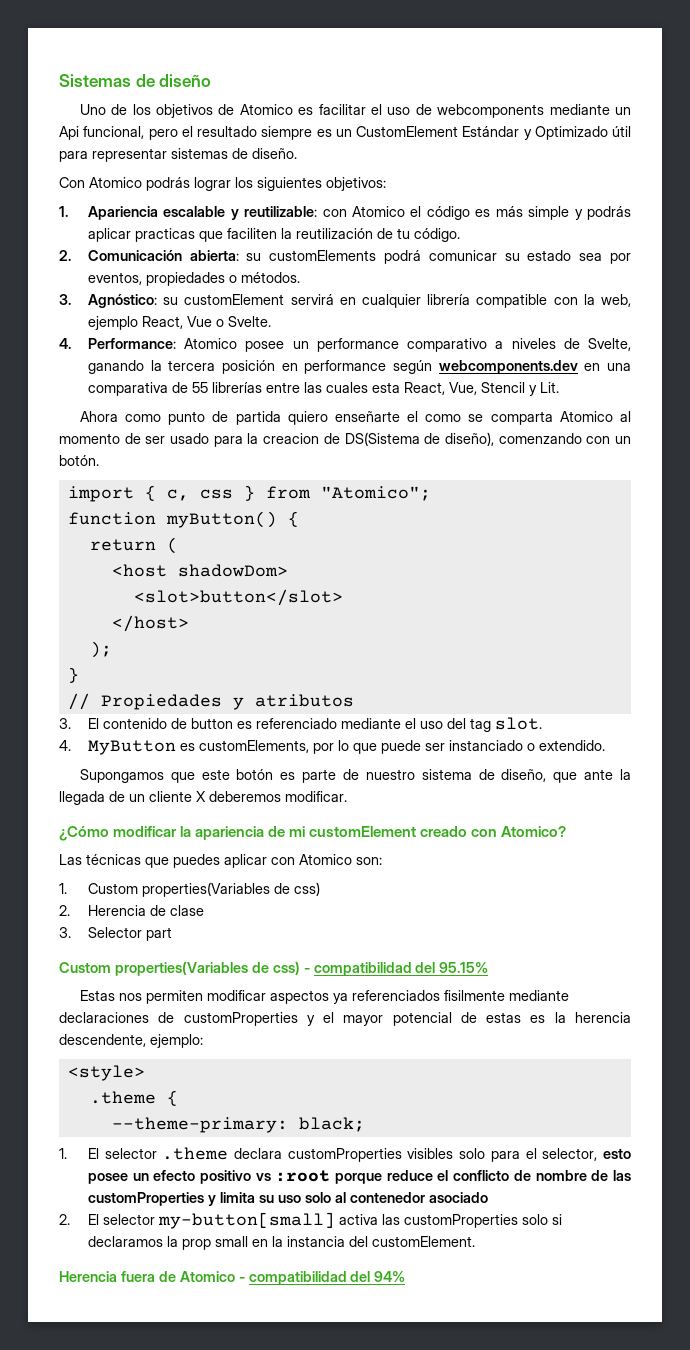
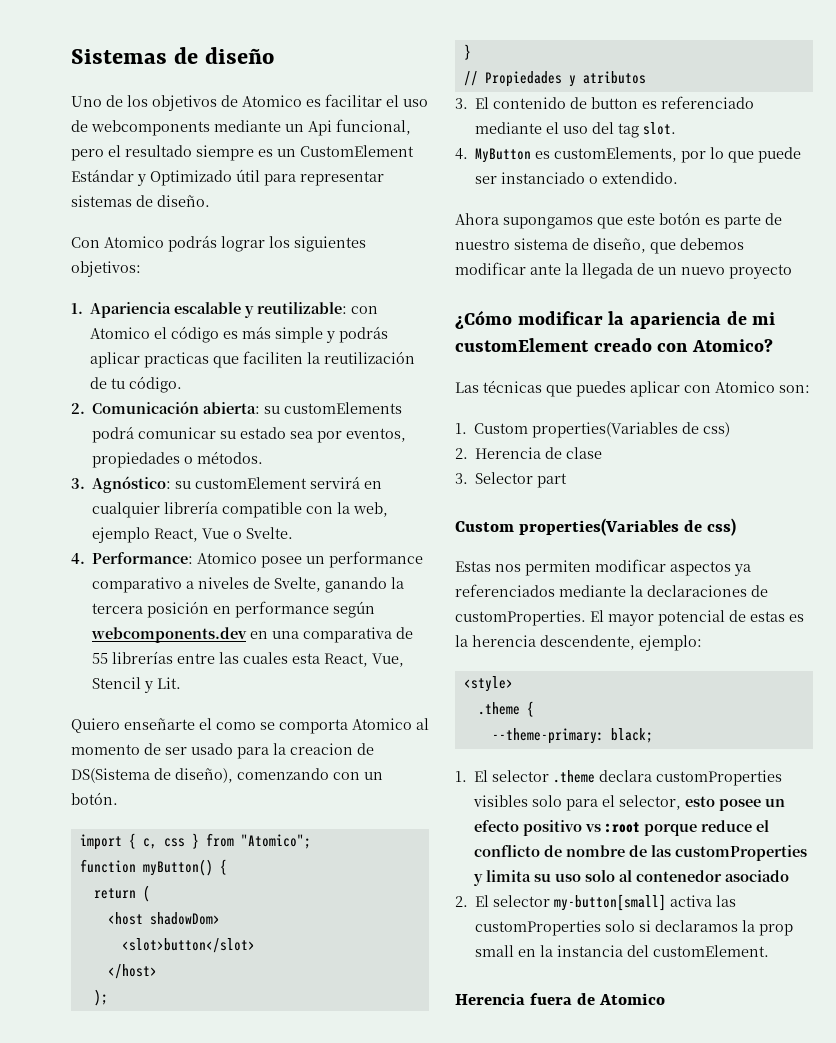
[79,411,328,425] Ahora como punto de partida quiero -> [71,718,120,733] Quiero
[490,411,553,425] comparta -> [279,719,348,734] comporta
[79,769,164,783] Supongamos -> [455,213,593,229] Ahora supongamos
(578, 777) none -> [680,238,744,250] [455,262,526,275] debemos modificar
[149,791,347,802] cliente X deberemos modificar. -> [681,264,792,279] nuevo proyecto
[303,962,489,976] - compatibilidad del 95.15% -> (736, 527) none
[443,990,569,1001] [59,1012,335,1026] fisilmente mediante declaraciones de customProperties y el -> [559,585,768,597] [455,610,604,626] mediante la declaraciones de customProperties. El
[238,1271,406,1285] - compatibilidad del 94% -> (665, 999) none

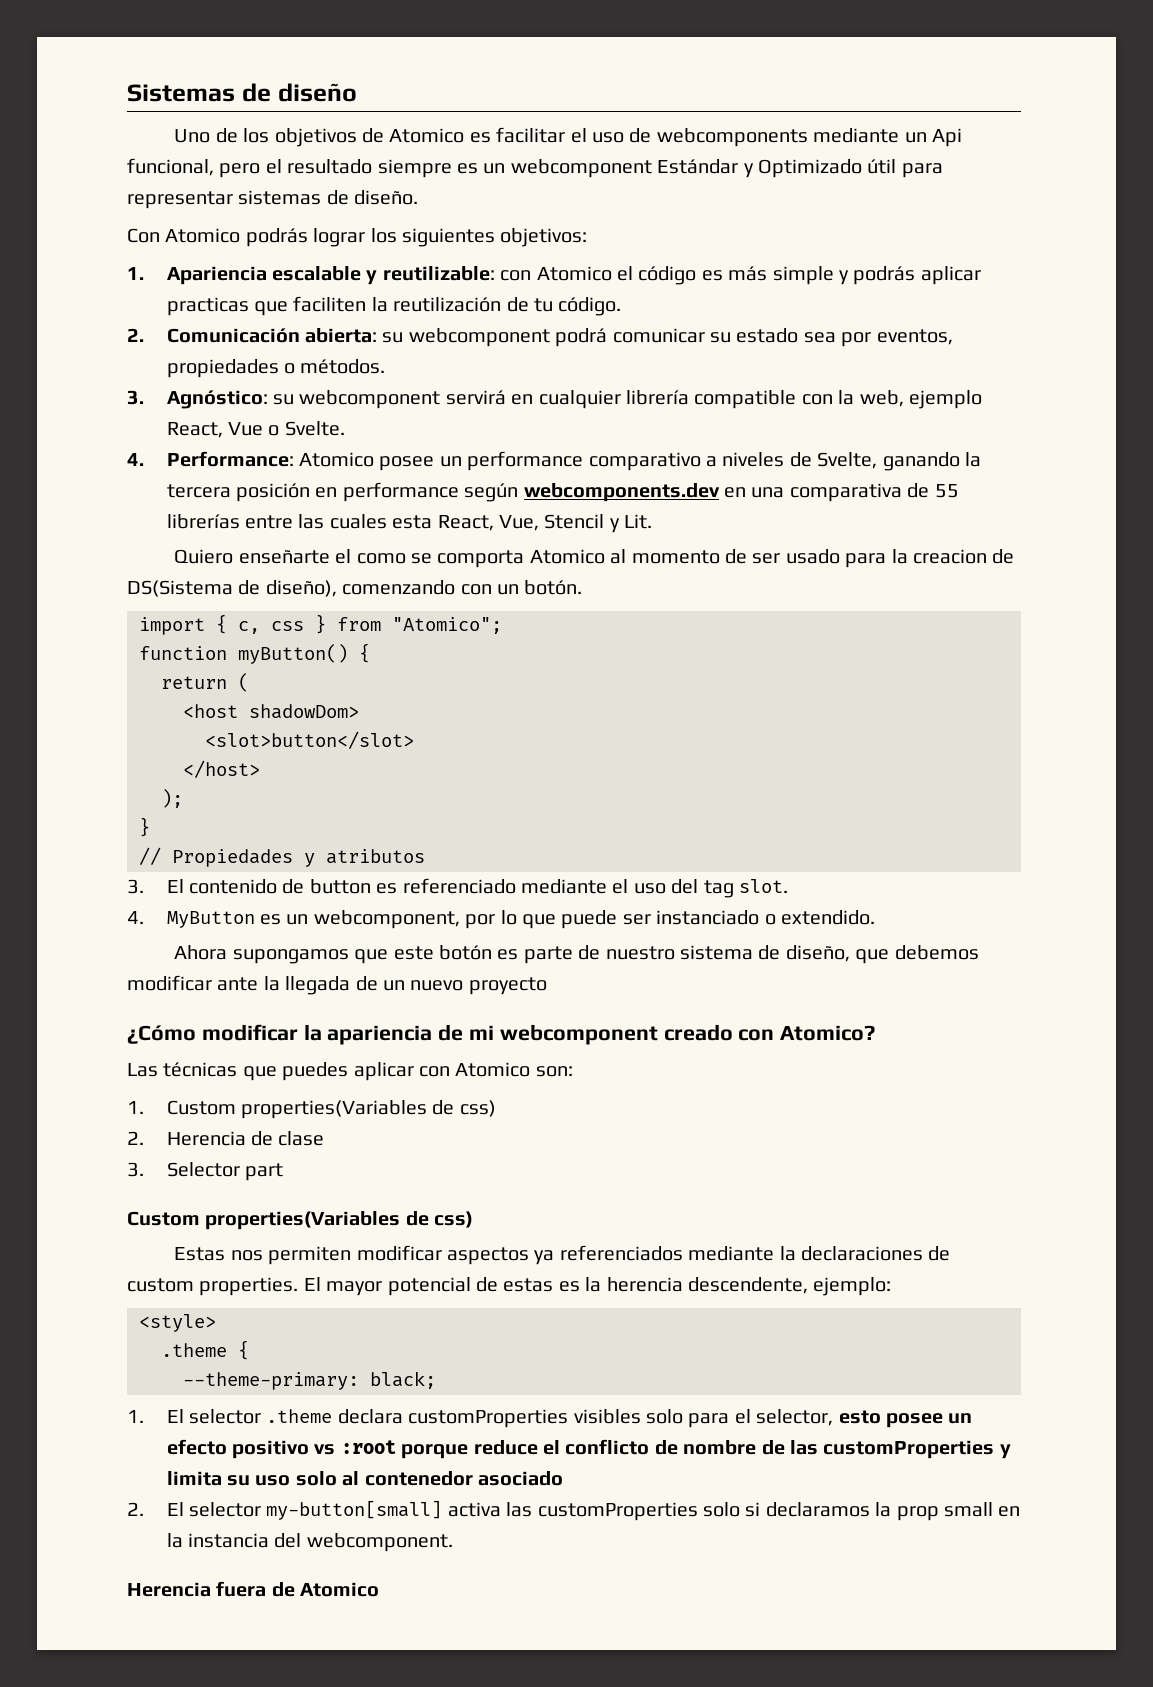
[300,145,414,157] CustomElement -> [510,159,652,178] webcomponent
[284,402,403,414] customElements -> [408,328,550,347] webcomponent
[195,477,308,489] customElement -> [299,390,441,409] webcomponent
[554,147,678,162] customElements, -> [286,910,460,929] un webcomponent,
[455,338,589,352] customElement -> [499,1024,658,1045] webcomponent
[455,610,586,626] customProperties. -> [127,1277,299,1296] custom properties.
[653,945,770,957] customElement. -> [306,1533,453,1552] webcomponent.

